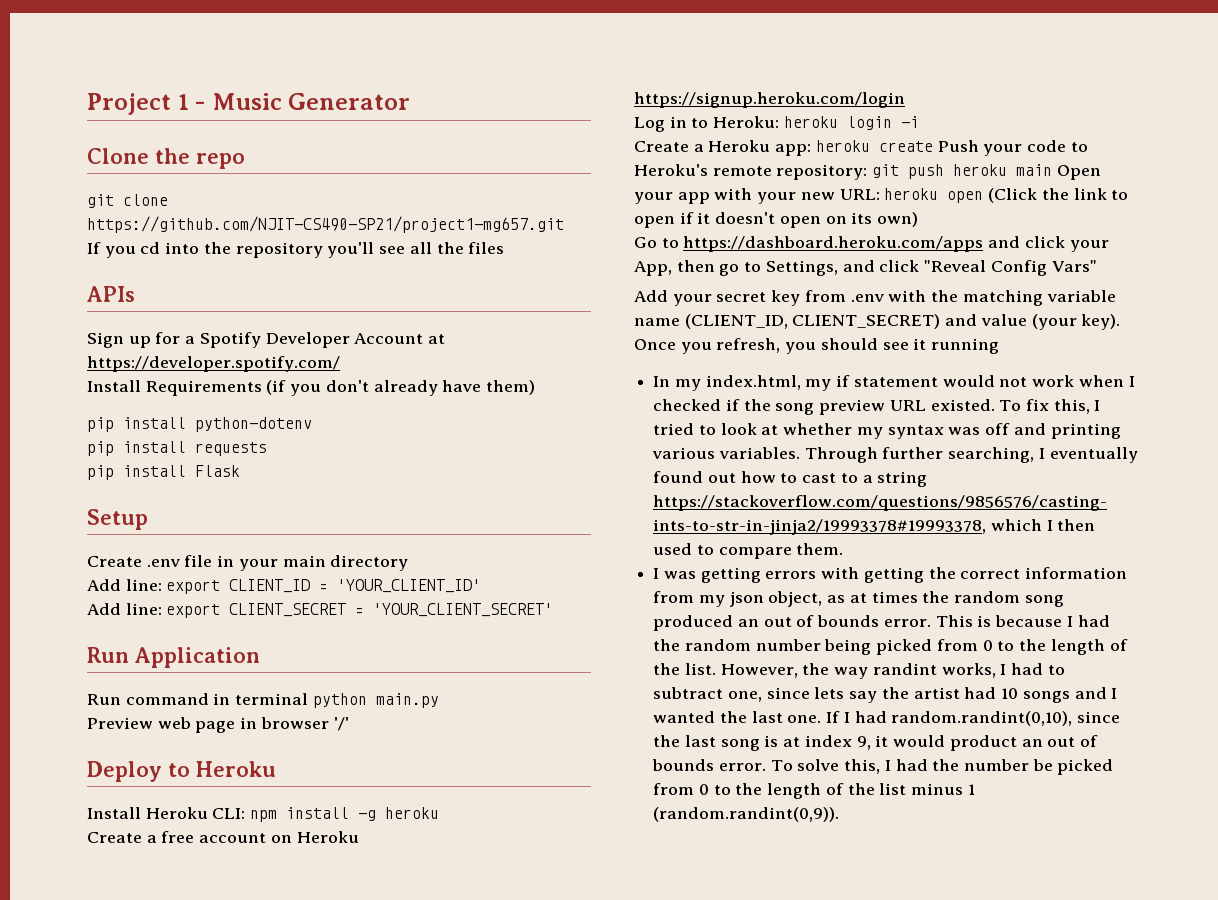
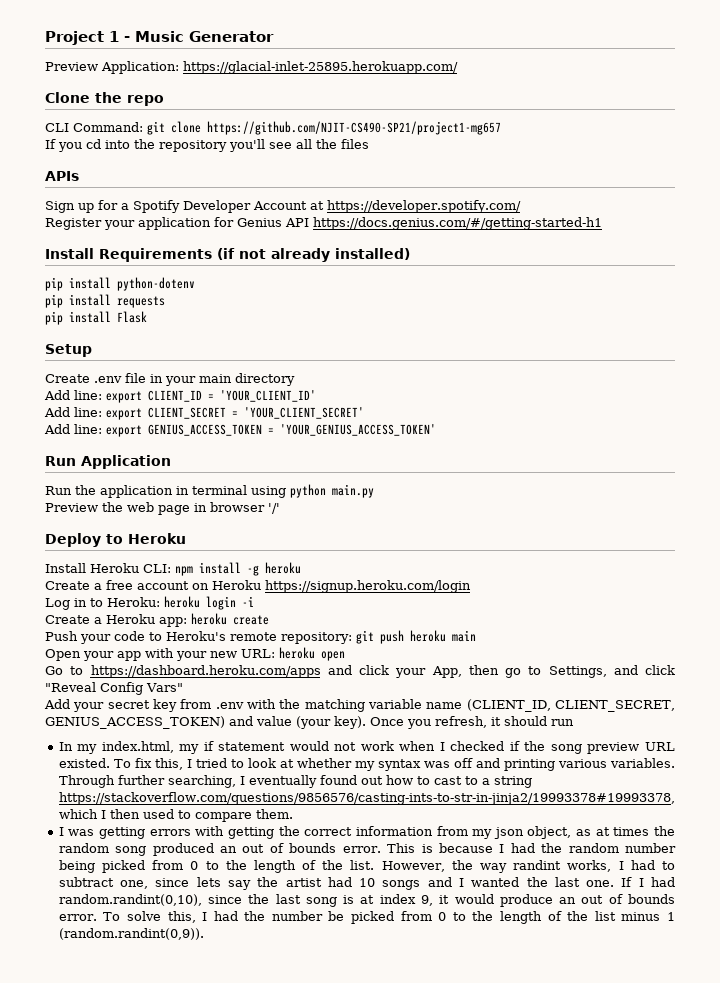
(411, 101) none -> [45,61,458,74] // Preview Application: https://glacial-inlet-25895.herokuapp.com/
(245, 161) none -> [45,122,143,132] CLI Command:
[87,216,564,233] https://github.com/NJIT-CS490-SP21/project1-mg657.git -> [207,121,501,135] https://github.com/NJIT-CS490-SP21/project1-mg657
[87,380,536,396] Install Requirements (if you don't already have them) -> [45,217,602,230] [45,248,410,262] Register your application for Genius API https://docs.genius.com/#/getting-started-h1 // Install Requirements (if not already installed)
(554, 610) none -> [44,424,436,437] // Add line: export GENIUS_ACCESS_TOKEN = 'YOUR_GENIUS_ACCESS_TOKEN'
[125,693,209,705] command -> [75,485,173,498] the application
(309, 699) none -> [251,486,286,498] using
(153, 723) none -> [102,502,123,512] the
(933, 146) none -> (269, 620) //
(1053, 170) none -> (476, 636) //
[988,188,1129,203] [634,212,919,228] (Click the link to open if it doesn't open on its own) -> (345, 656) none
[792,314,941,329] CLIENT_SECRET) -> [555,700,676,712] [45,716,225,729] CLIENT_SECRET, GENIUS_ACCESS_TOKEN)
[785,338,1000,354] you should see it running -> [491,716,574,726] it should run
[949,735,1017,751] product -> [499,894,553,907] produce

